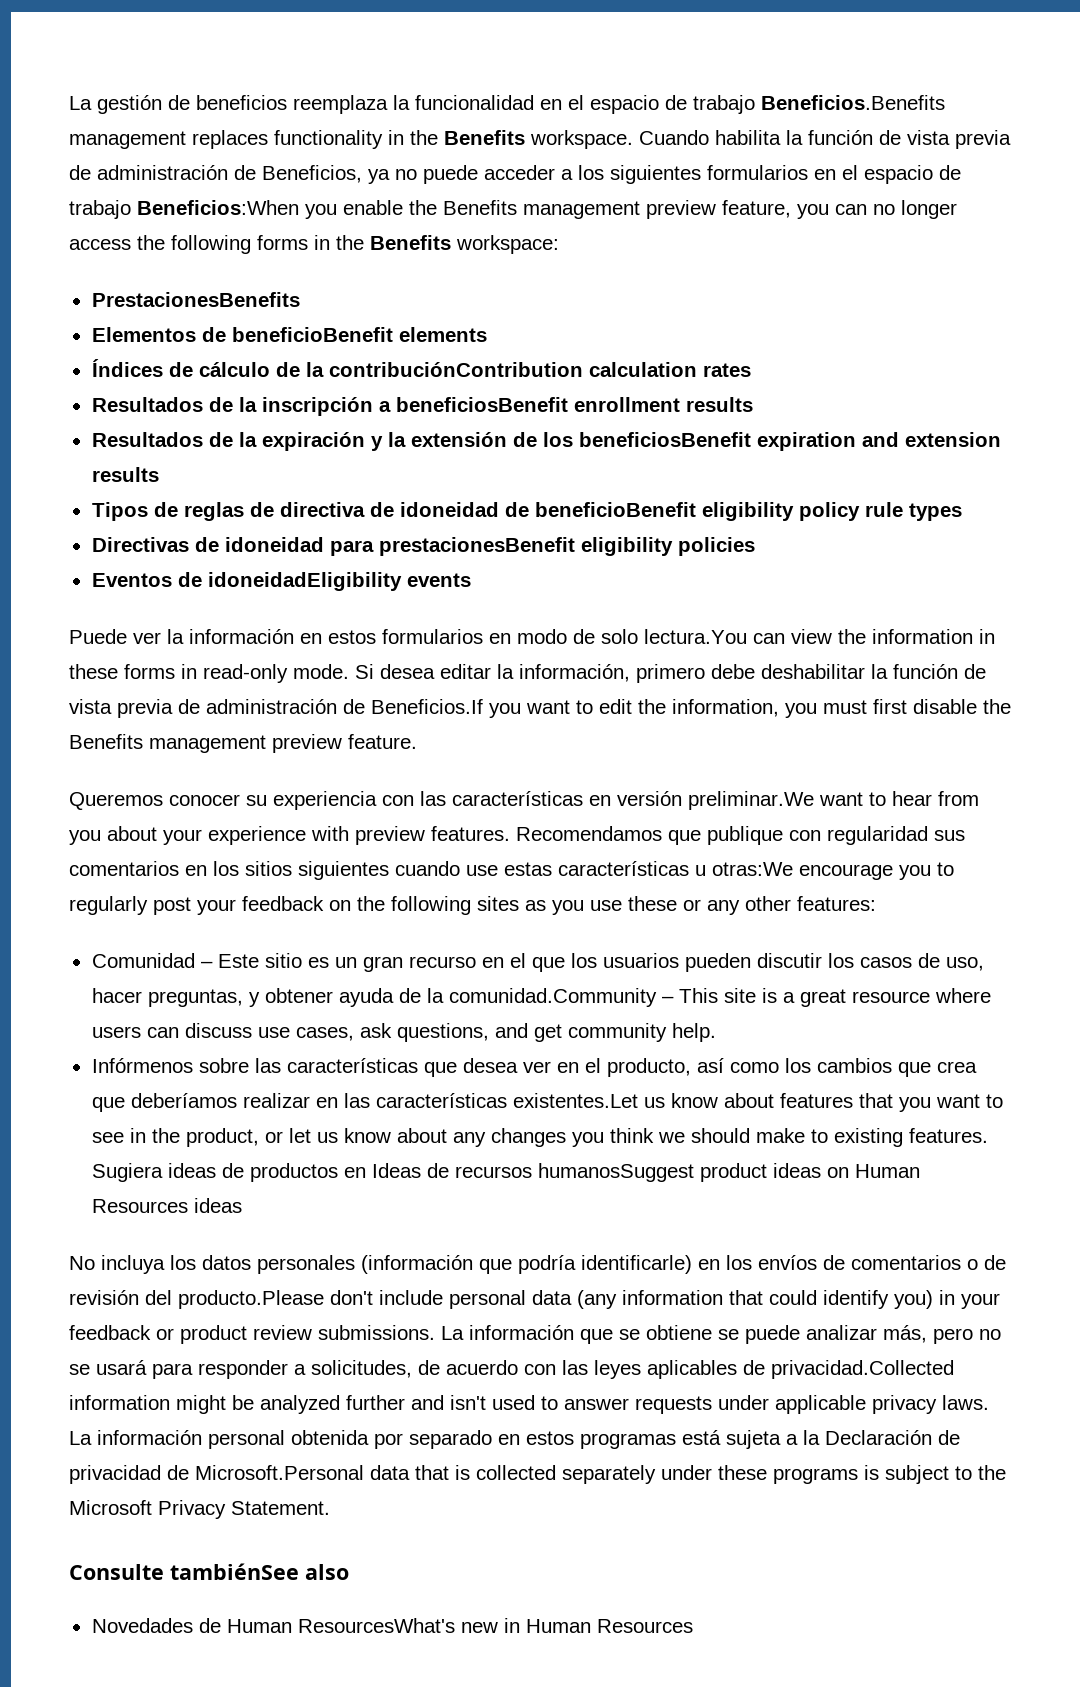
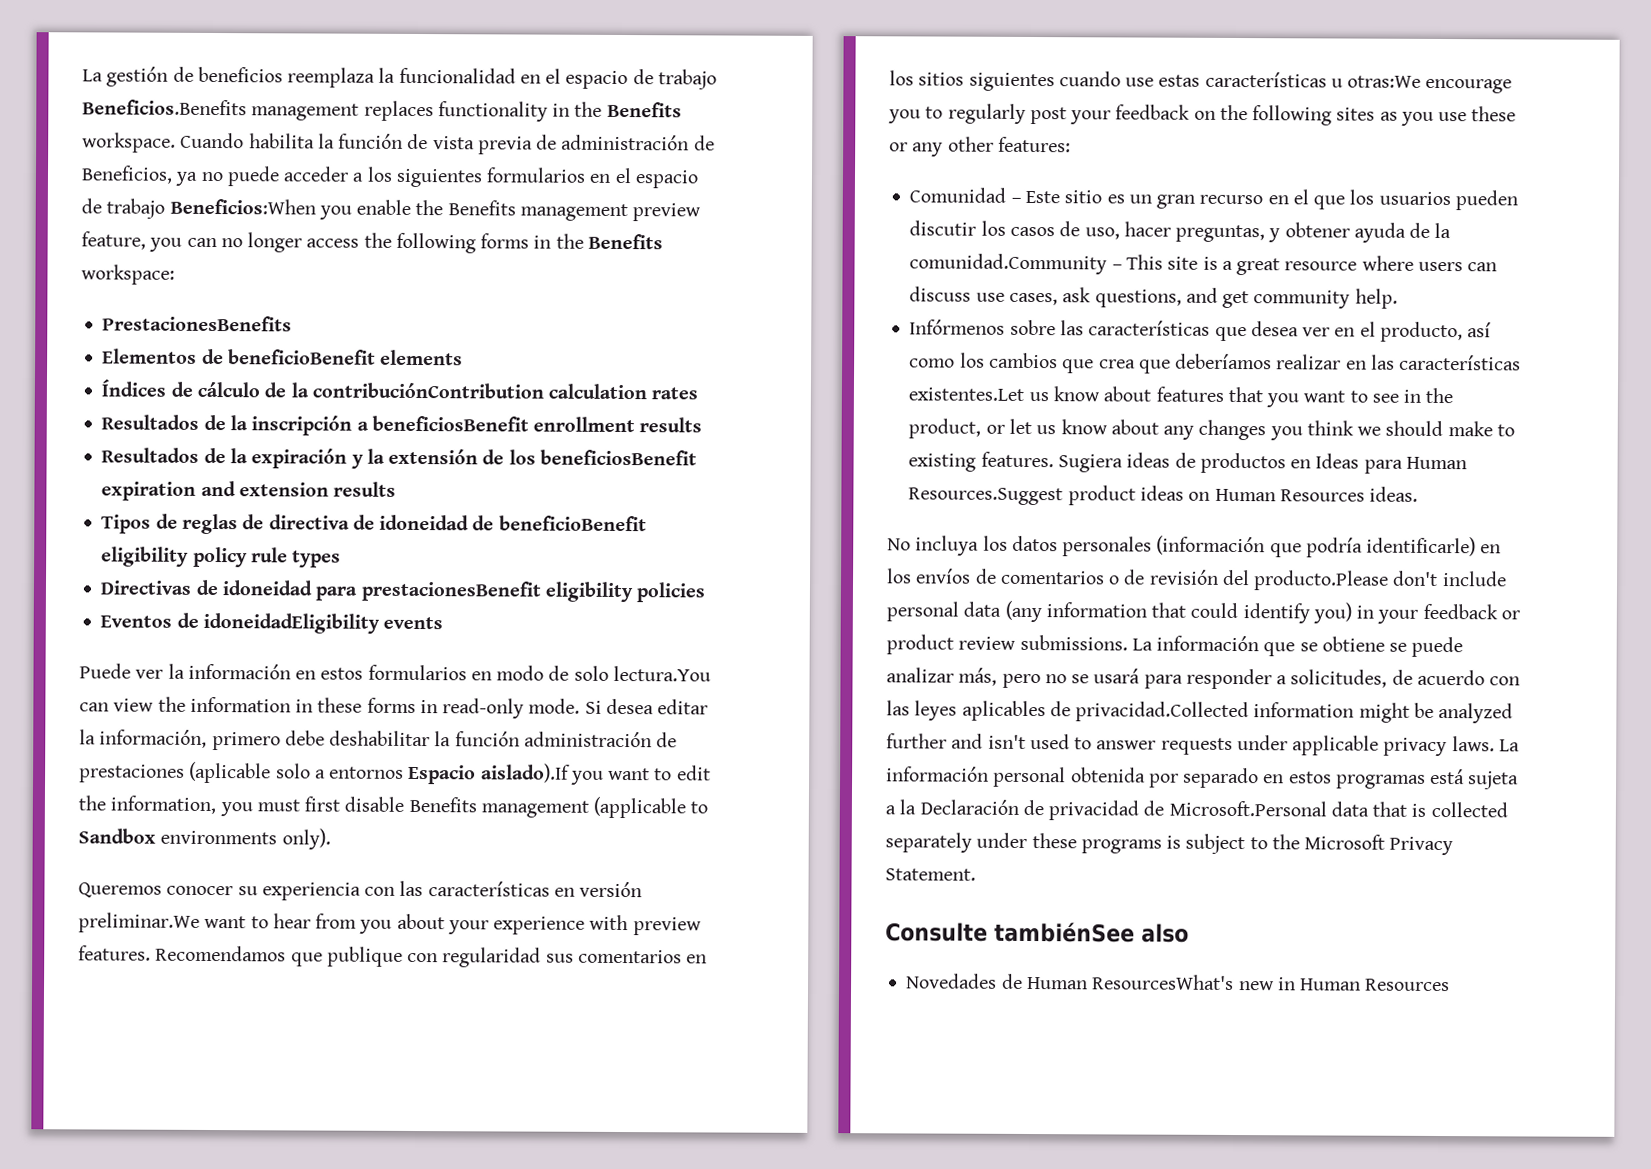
[964,664,986,679] [69,699,483,718] de vista previa de administración de Beneficios.If -> [523,731,678,748] [79,761,571,785] administración de prestaciones (aplicable solo a entornos Espacio aislado).If
[983,699,1011,714] [69,734,417,753] the Benefits management preview feature. -> [408,796,709,819] [78,828,331,850] Benefits management (applicable to Sandbox environments only).
[426,1163,694,1182] de recursos humanosSuggest -> [1363,456,1467,474] [908,487,1064,506] para Human Resources.Suggest
[193,1198,242,1213] ideas -> [1369,486,1419,502] ideas.

